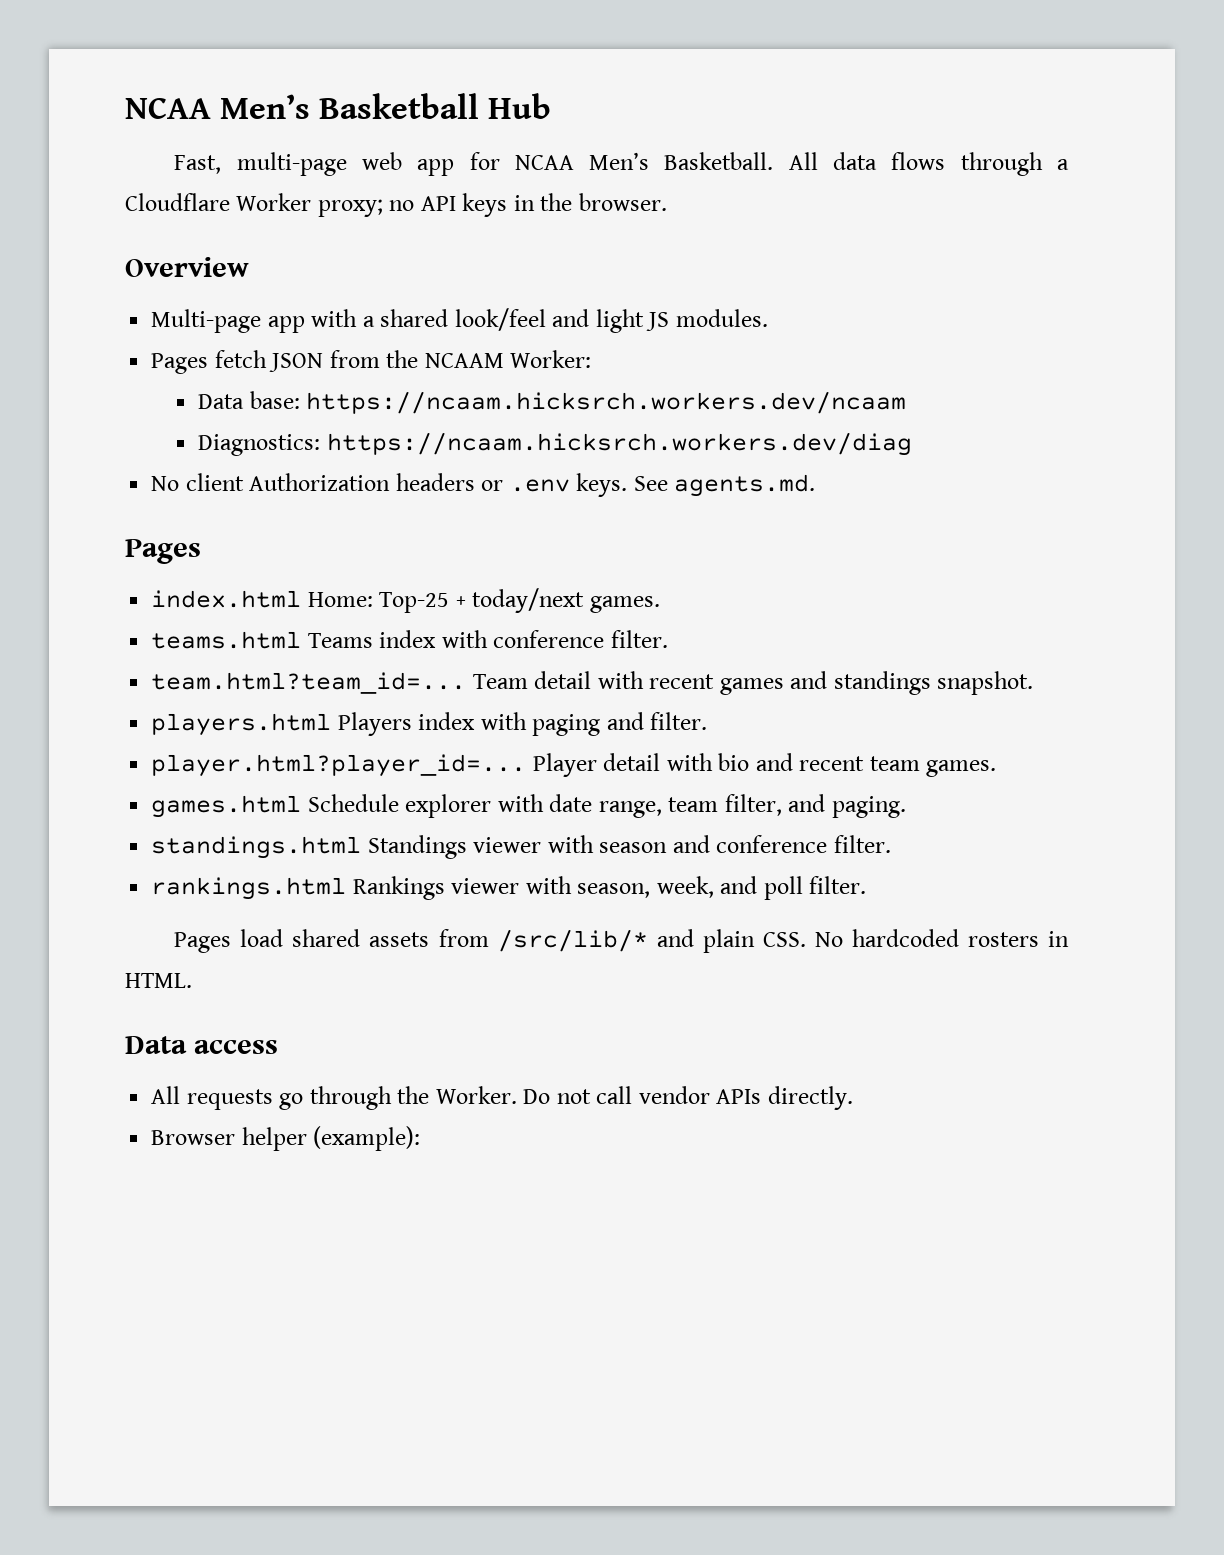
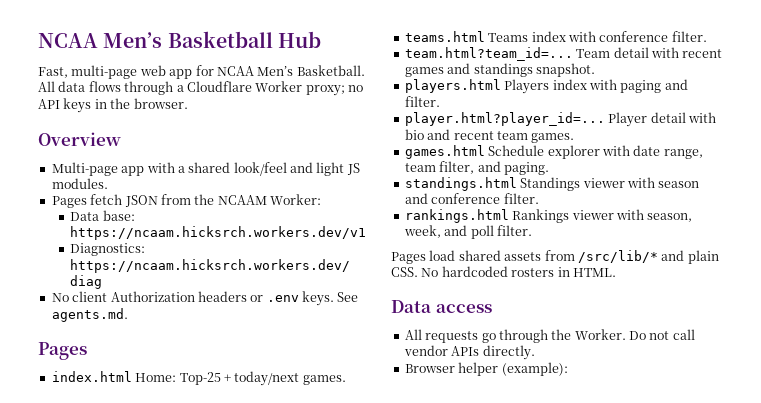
[306,391,907,414] https://ncaam.hicksrch.workers.dev/ncaam -> [70,226,367,240] https://ncaam.hicksrch.workers.dev/v1

